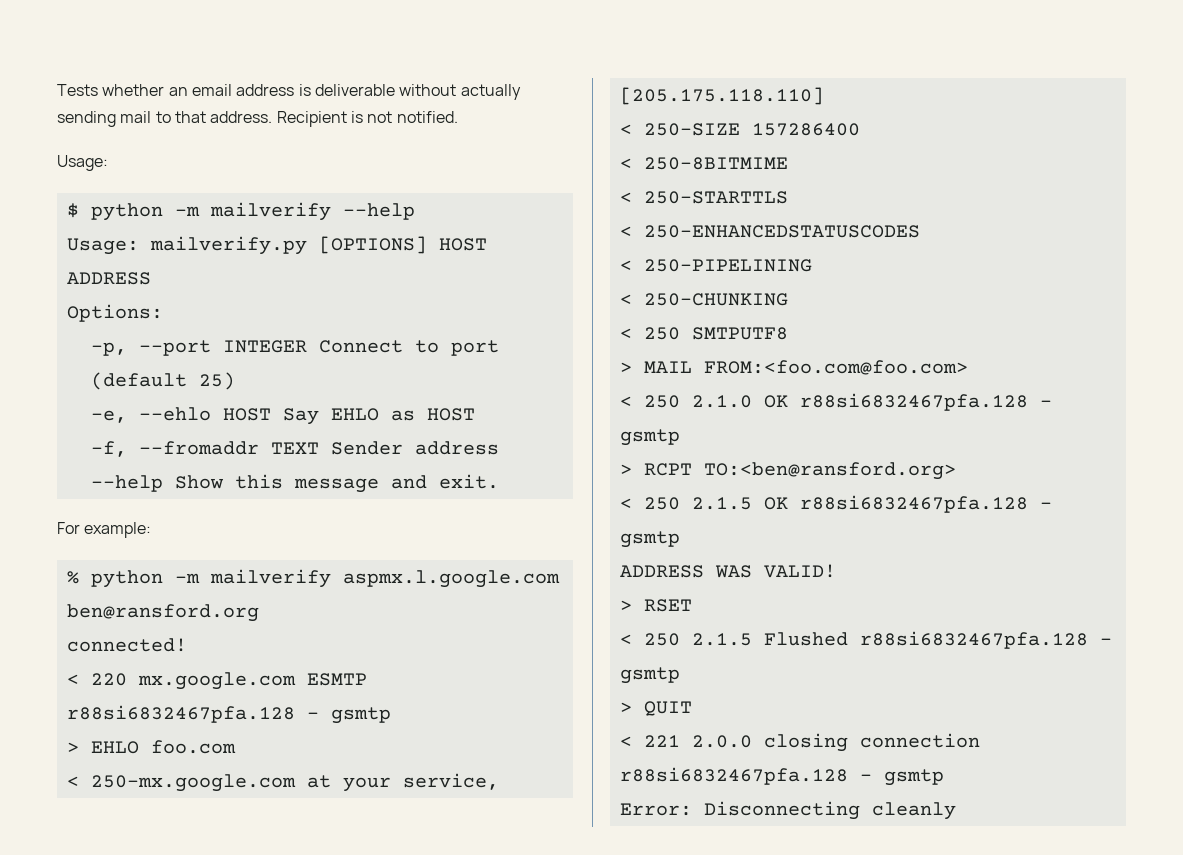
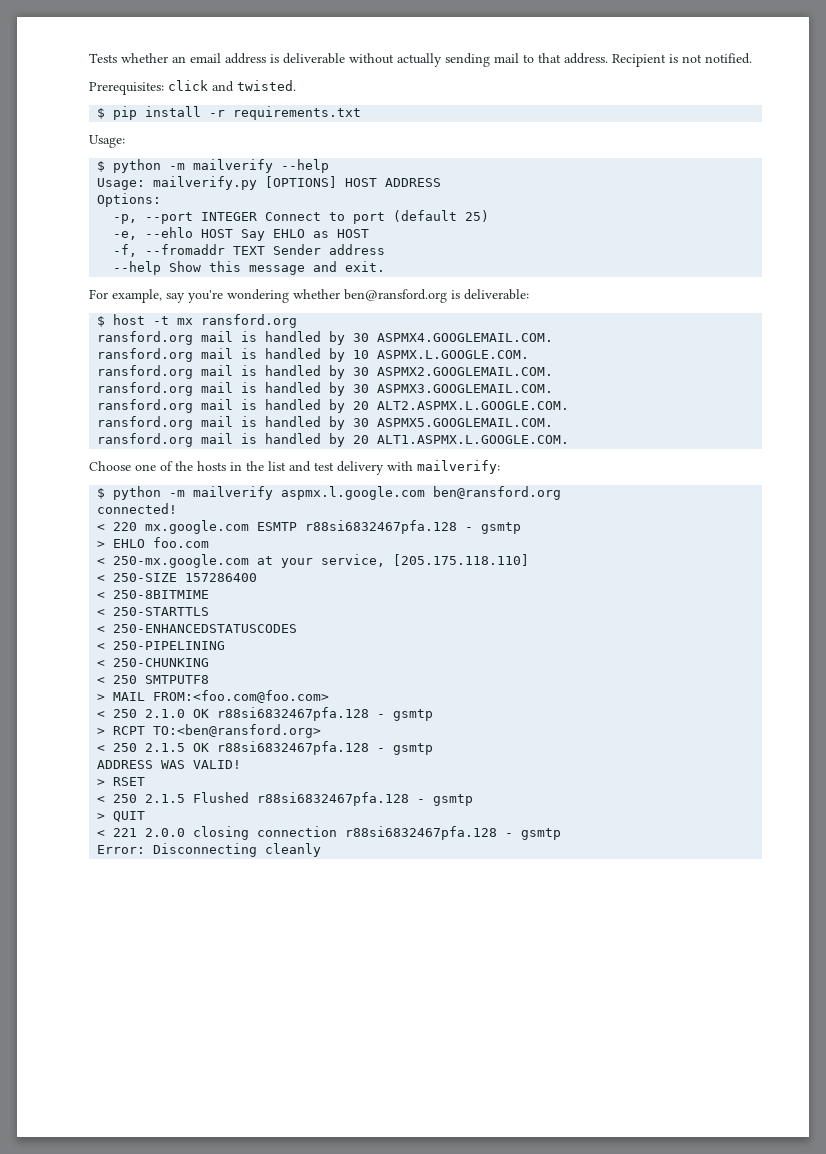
(458, 117) none -> [89,80,296,95] [97,106,362,120] // Prerequisites: click and twisted. // $ pip install -r requirements.txt
[84,522,152,538] [66,571,79,584] example: // % -> [112,289,529,303] [97,314,298,328] [97,331,554,345] [97,348,530,362] [97,365,554,379] [97,382,554,396] [97,399,570,413] [97,416,554,430] [97,433,570,447] [89,460,500,475] [97,488,106,499] example, say you're wondering whether ben@ransford.org is deliverable: // $ host -t mx ransford.org // ransford.org mail is handled by 30 ASPMX4.GOOGLEMAIL.COM. // ransford.org mail is handled by 10 ASPMX.L.GOOGLE.COM. // ransford.org mail is handled by 30 ASPMX2.GOOGLEMAIL.COM. // ransford.org mail is handled by 30 ASPMX3.GOOGLEMAIL.COM. // ransford.org mail is handled by 20 ALT2.ASPMX.L.GOOGLE.COM. // ransford.org mail is handled by 30 ASPMX5.GOOGLEMAIL.COM. // ransford.org mail is handled by 20 ALT1.ASPMX.L.GOOGLE.COM. // Choose one of the hosts in the list and test delivery with mailverify: // $

